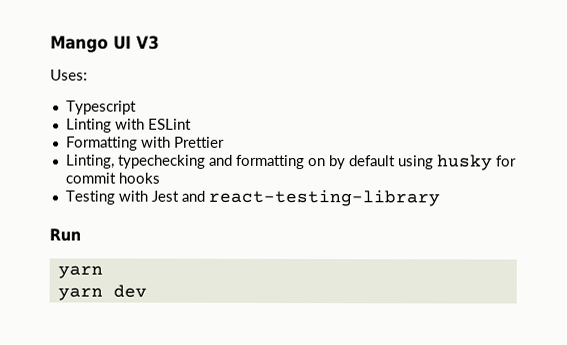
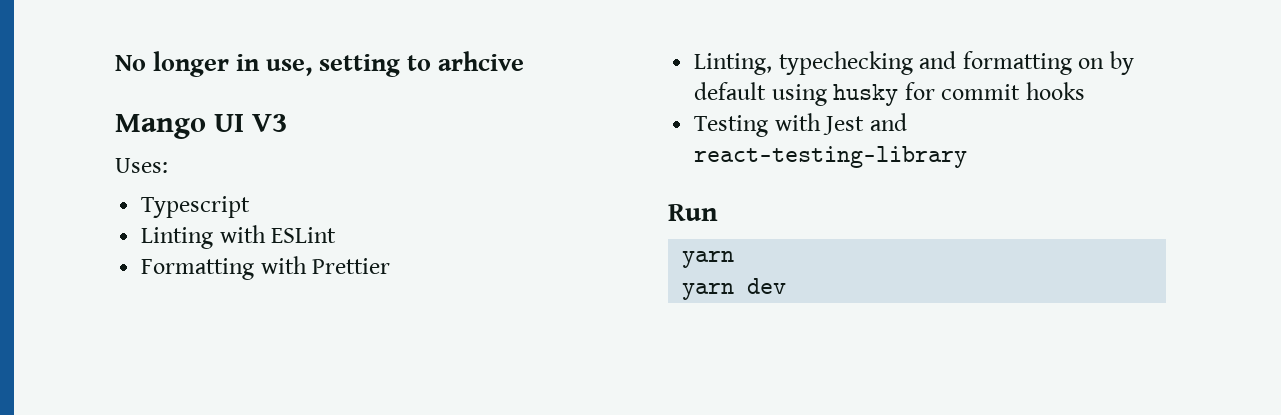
(50, 44) none -> [115,51,525,77] No longer in use, setting to arhcive //

